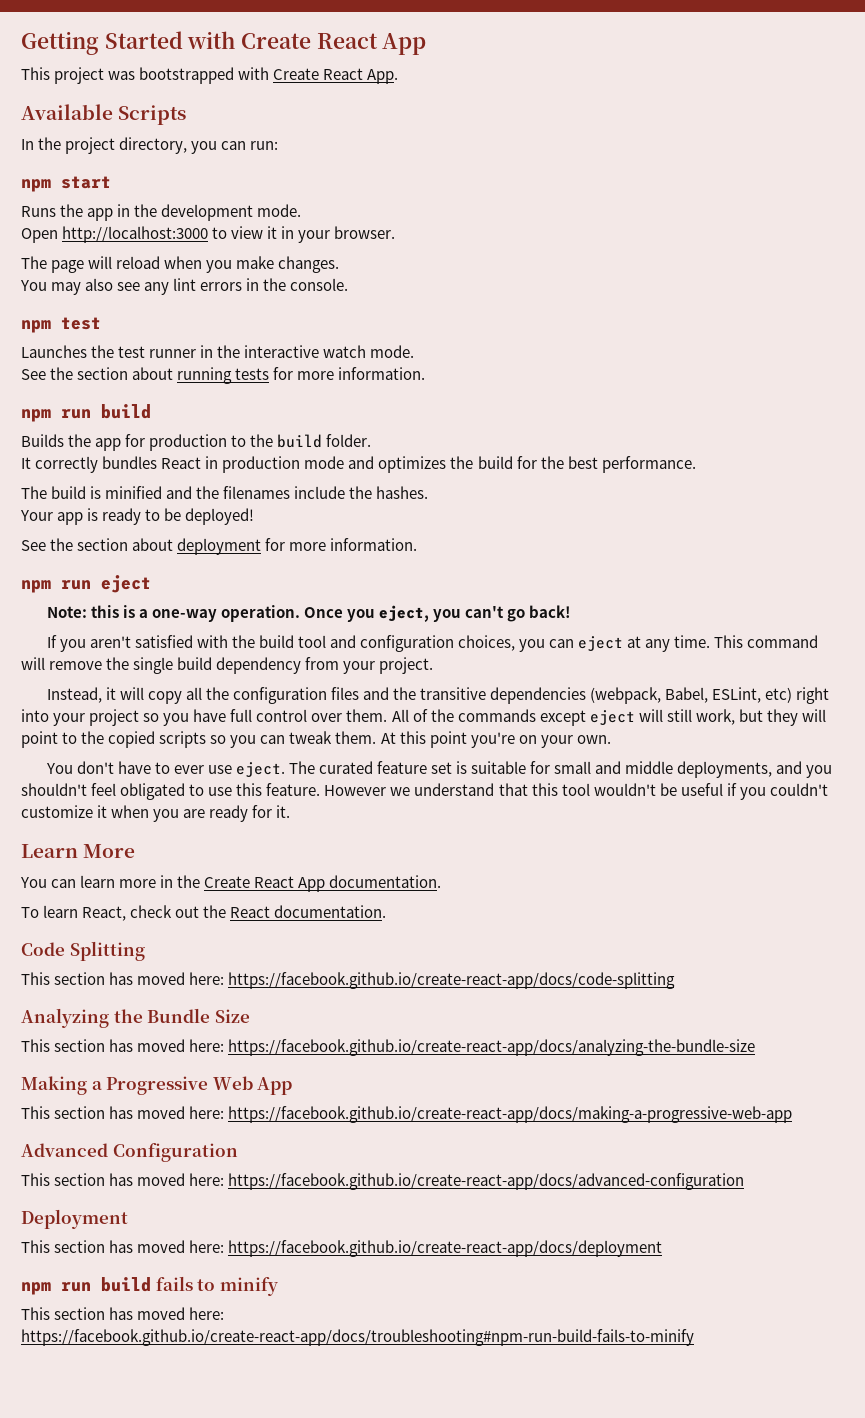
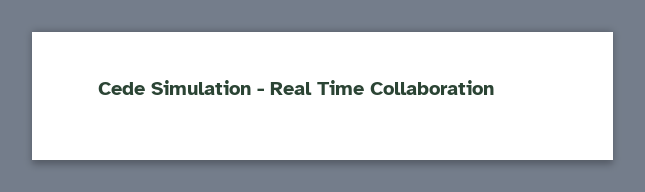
[21,31,427,55] [21,67,399,84] [21,104,187,125] [21,137,279,154] [21,176,111,192] [21,204,302,221] [21,226,396,243] [21,256,340,273] [20,278,349,295] [21,317,101,333] [21,345,415,358] [21,367,426,384] [21,404,151,422] [21,434,372,451] [21,456,696,473] [21,486,429,499] [20,508,255,525] [21,538,418,555] [21,575,151,593] [46,605,572,622] [46,635,819,652] [21,657,434,674] [46,687,830,704] [21,709,827,726] [21,731,611,748] [45,761,833,778] [21,783,828,800] [21,805,291,822] [21,844,136,858] [20,875,442,892] [21,905,387,921] [21,941,145,961] [21,972,676,989] [21,1008,250,1028] [21,1039,756,1056] [21,1076,293,1095] [21,1106,793,1123] [21,1143,238,1162] [21,1173,745,1190] [21,1209,128,1229] [21,1240,663,1257] [21,1276,278,1296] [21,1307,225,1320] [21,1329,694,1346] Getting Started with Create React App // This project was bootstrapped with Create React App. // Available Scripts // In the project directory, you can run: // npm start // Runs the app in the development mode. // Open http://localhost:3000 to view it in your browser. // The page will reload when you make changes. // You may also see any lint errors in the console. // npm test // Launches the test runner in the interactive watch mode. // See the section about running tests for more information. // npm run build // Builds the app for production to the build folder. // It correctly bundles React in production mode and optimizes the build for the best performance. // The build is minified and the filenames include the hashes. // Your app is ready to be deployed! // See the section about deployment for more information. // npm run eject // Note: this is a one-way operation. Once you eject, you can't go back! // If you aren't satisfied with the build tool and configuration choices, you can eject at any time. This command will remove the single build dependency from your project. // Instead, it will copy all the configuration files and the transitive dependencies (webpack, Babel, ESLint, etc) right into your project so you have full control over them. All of the commands except eject will still work, but they will point to the copied scripts so you can tweak them. At this point you're on your own. // You don't have to ever use eject. The curated feature set is suitable for small and middle deployments, and you shouldn't feel obligated to use this feature. However we understand that this tool wouldn't be useful if you couldn't customize it when you are ready for it. // Learn More // You can learn more in the Create React App documentation. // To learn React, check out the React documentation. // Code Splitting // This section has moved here: https://facebook.github.io/create-react-app/docs/code-splitting // Analyzing the Bundle Size // This section has moved here: https://facebook.github.io/create-react-app/docs/analyzing-the-bundle-size // Making a Progressive Web App // This section has moved here: https://facebook.github.io/create-react-app/docs/making-a-progressive-web-app // Advanced Configuration // This section has moved here: https://facebook.github.io/create-react-app/docs/advanced-configuration // Deployment // This section has moved here: https://facebook.github.io/create-react-app/docs/deployment // npm run build fails to minify // This section has moved here: https://facebook.github.io/create-react-app/docs/troubleshooting#npm-run-build-fails-to-minify -> [98,80,494,95] Cede Simulation - Real Time Collaboration

